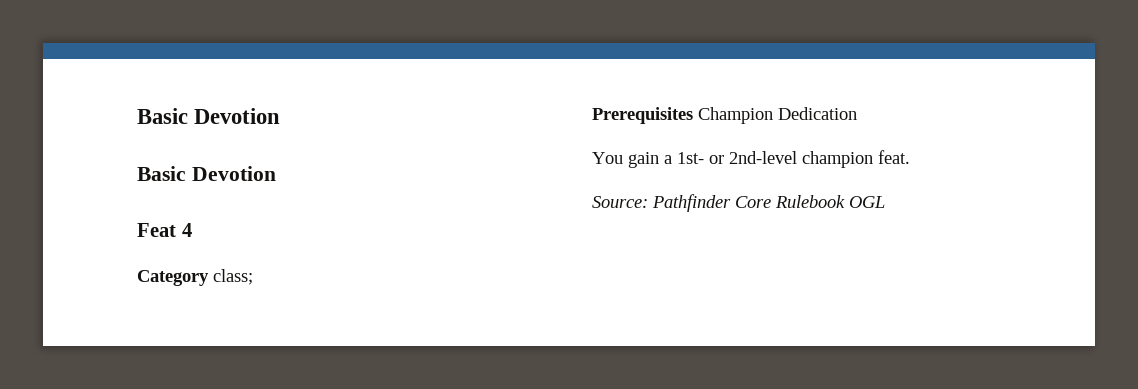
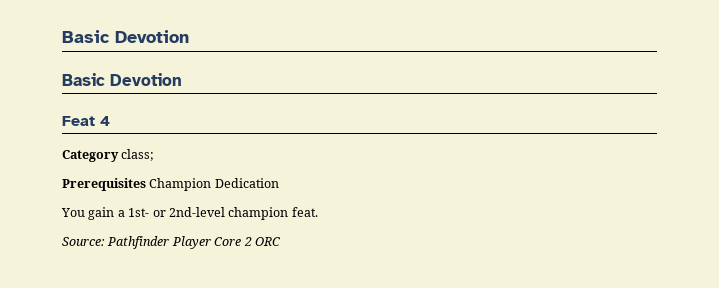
[735,195,885,208] Core Rulebook OGL -> [171,236,281,249] Player Core 2 ORC

